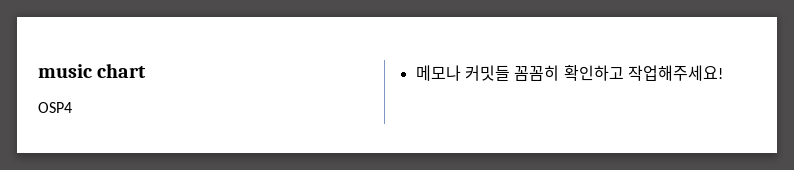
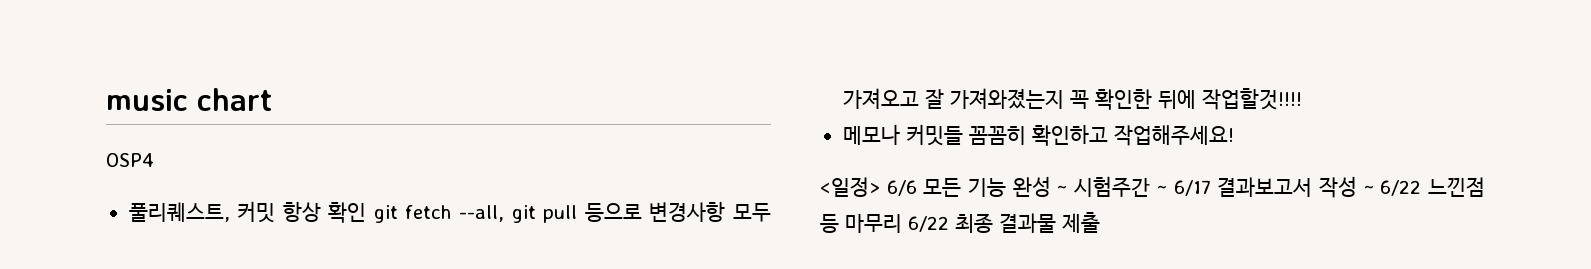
(72, 107) none -> [128,201,771,223] [842,88,1302,110] // 풀리퀘스트, 커밋 항상 확인 git fetch --all, git pull 등으로 변경사항 모두 가져오고 잘 가져와졌는지 꼭 확인한 뒤에 작업할것!!!!
(723, 73) none -> [820,176,1485,198] [820,212,1100,233] // <일정> 6/6 모든 기능 완성 ~ 시험주간 ~ 6/17 결과보고서 작성 ~ 6/22 느낀점 등 마무리 6/22 최종 결과물 제출

